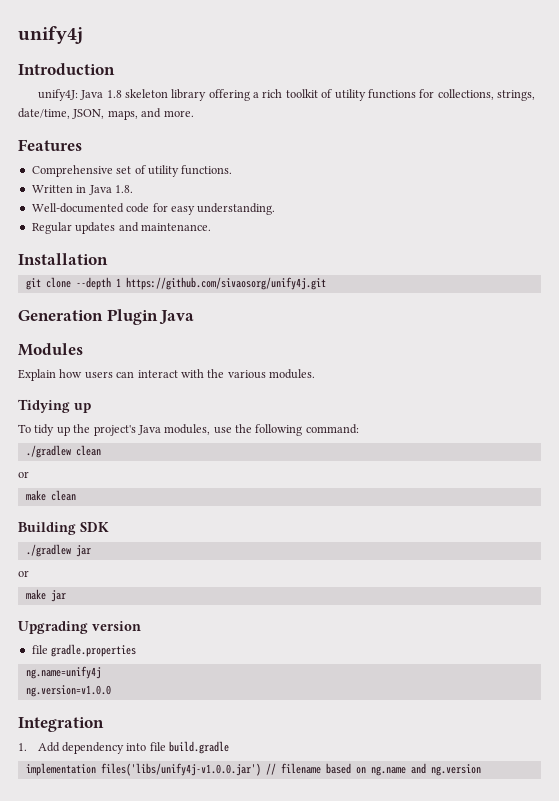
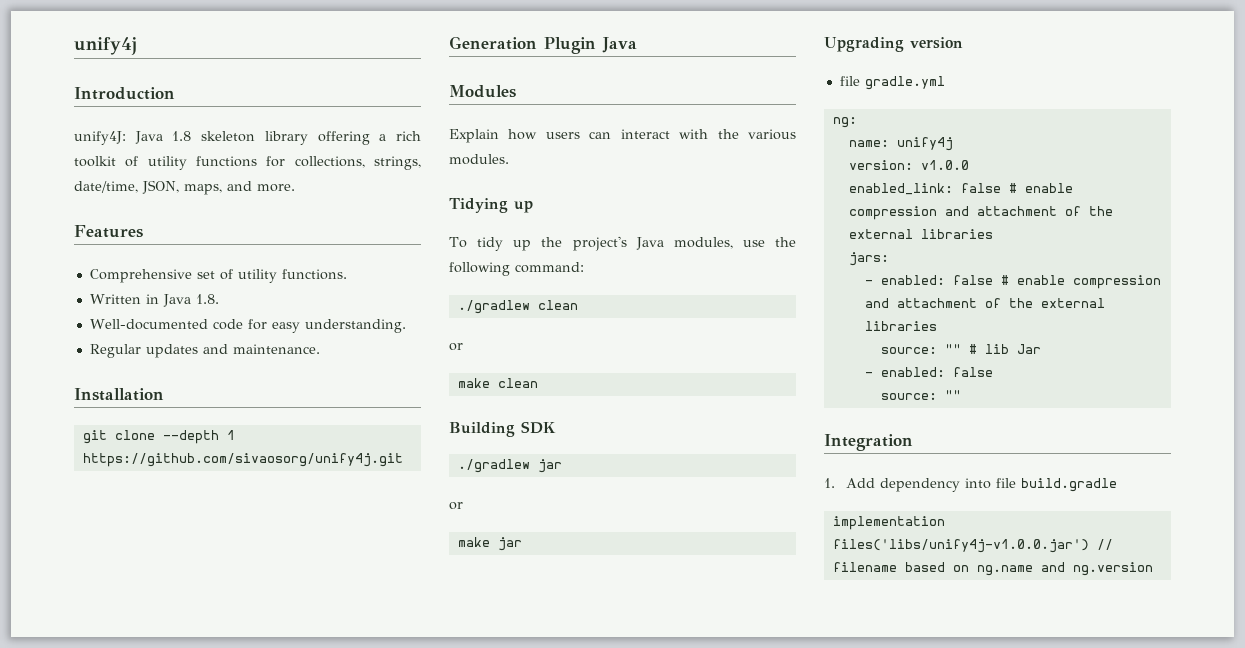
[51,644,137,657] [25,666,101,679] [25,685,111,697] gradle.properties // ng.name=unify4j // ng.version=v1.0.0 -> [864,76,945,90] [832,117,857,128] [848,137,953,151] [848,160,969,170] [848,183,1073,195] [848,206,1113,220] [848,229,993,239] [848,252,889,266] [864,275,1161,289] [864,298,1105,308] [864,321,937,331] [880,344,1041,354] [864,367,993,377] [880,390,961,400] gradle.yml // ng: // name: unify4j // version: v1.0.0 // enabled_link: false # enable compression and attachment of the external libraries // jars: // - enabled: false # enable compression and attachment of the external libraries // source: "" # lib Jar // - enabled: false // source: ""

